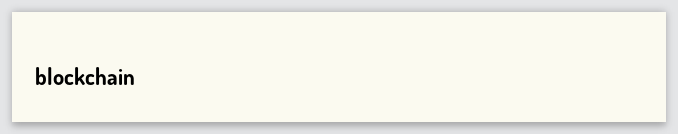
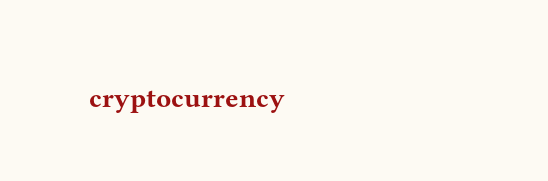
[35,67,135,85] blockchain -> [89,90,285,113] cryptocurrency

